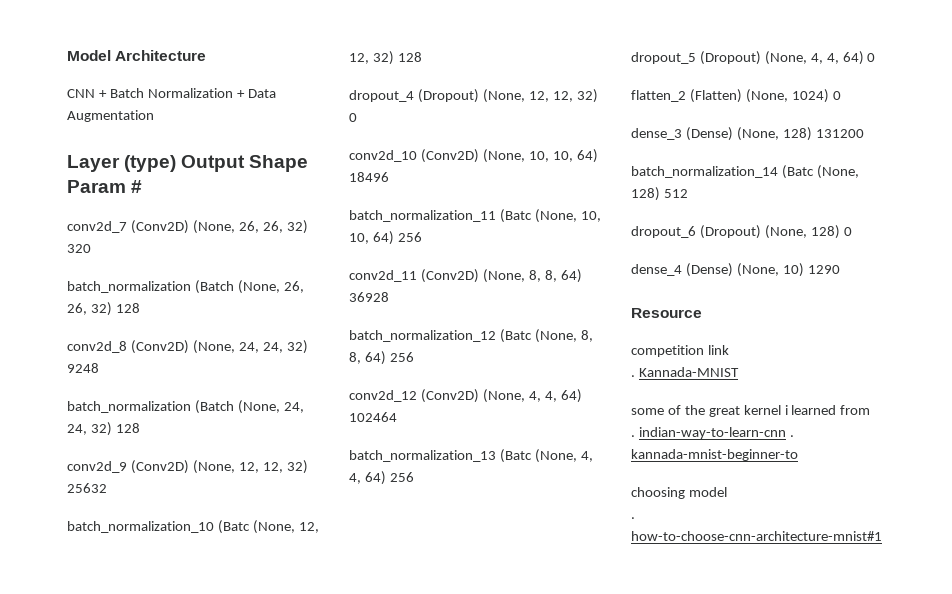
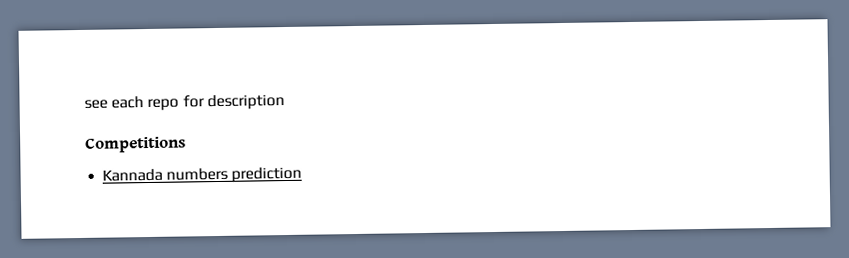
[67,50,207,61] [67,88,276,98] [67,110,154,122] [67,155,309,172] [67,180,143,193] [67,220,308,234] [67,244,91,253] [67,280,304,294] [67,302,140,316] [67,340,308,354] [67,363,99,373] [67,400,304,414] [67,422,140,436] [67,460,308,474] [67,483,107,493] [67,520,319,534] [349,51,422,65] [349,89,598,103] [349,113,357,122] [349,149,598,163] [349,172,389,182] [349,209,601,223] [349,231,422,245] [349,269,582,283] [349,292,389,302] [349,329,593,343] [349,351,414,365] [349,389,582,403] [349,412,397,422] [349,449,593,463] [349,471,414,485] [631,51,876,65] [631,89,841,103] [631,127,864,141] [631,165,859,179] [631,187,688,201] [631,225,852,239] [631,263,840,277] [631,308,702,318] [631,345,729,357] [631,367,739,377] [631,405,871,417] [631,427,794,439] [631,449,798,461] [631,487,727,499] [631,517,635,519] [631,531,882,541] Model Architecture // CNN + Batch Normalization + Data Augmentation // Layer (type) Output Shape Param # // conv2d_7 (Conv2D) (None, 26, 26, 32) 320 // batch_normalization (Batch (None, 26, 26, 32) 128 // conv2d_8 (Conv2D) (None, 24, 24, 32) 9248 // batch_normalization (Batch (None, 24, 24, 32) 128 // conv2d_9 (Conv2D) (None, 12, 12, 32) 25632 // batch_normalization_10 (Batc (None, 12, 12, 32) 128 // dropout_4 (Dropout) (None, 12, 12, 32) 0 // conv2d_10 (Conv2D) (None, 10, 10, 64) 18496 // batch_normalization_11 (Batc (None, 10, 10, 64) 256 // conv2d_11 (Conv2D) (None, 8, 8, 64) 36928 // batch_normalization_12 (Batc (None, 8, 8, 64) 256 // conv2d_12 (Conv2D) (None, 4, 4, 64) 102464 // batch_normalization_13 (Batc (None, 4, 4, 64) 256 // dropout_5 (Dropout) (None, 4, 4, 64) 0 // flatten_2 (Flatten) (None, 1024) 0 // dense_3 (Dense) (None, 128) 131200 // batch_normalization_14 (Batc (None, 128) 512 // dropout_6 (Dropout) (None, 128) 0 // dense_4 (Dense) (None, 10) 1290 // Resource // competition link // . Kannada-MNIST // some of the great kernel i learned from // . indian-way-to-learn-cnn . kannada-mnist-beginner-to // choosing model // . how-to-choose-cnn-architecture-mnist#1 -> [84,94,285,112] [85,136,186,153] [102,166,303,183] see each repo for description // Competitions // Kannada numbers prediction

